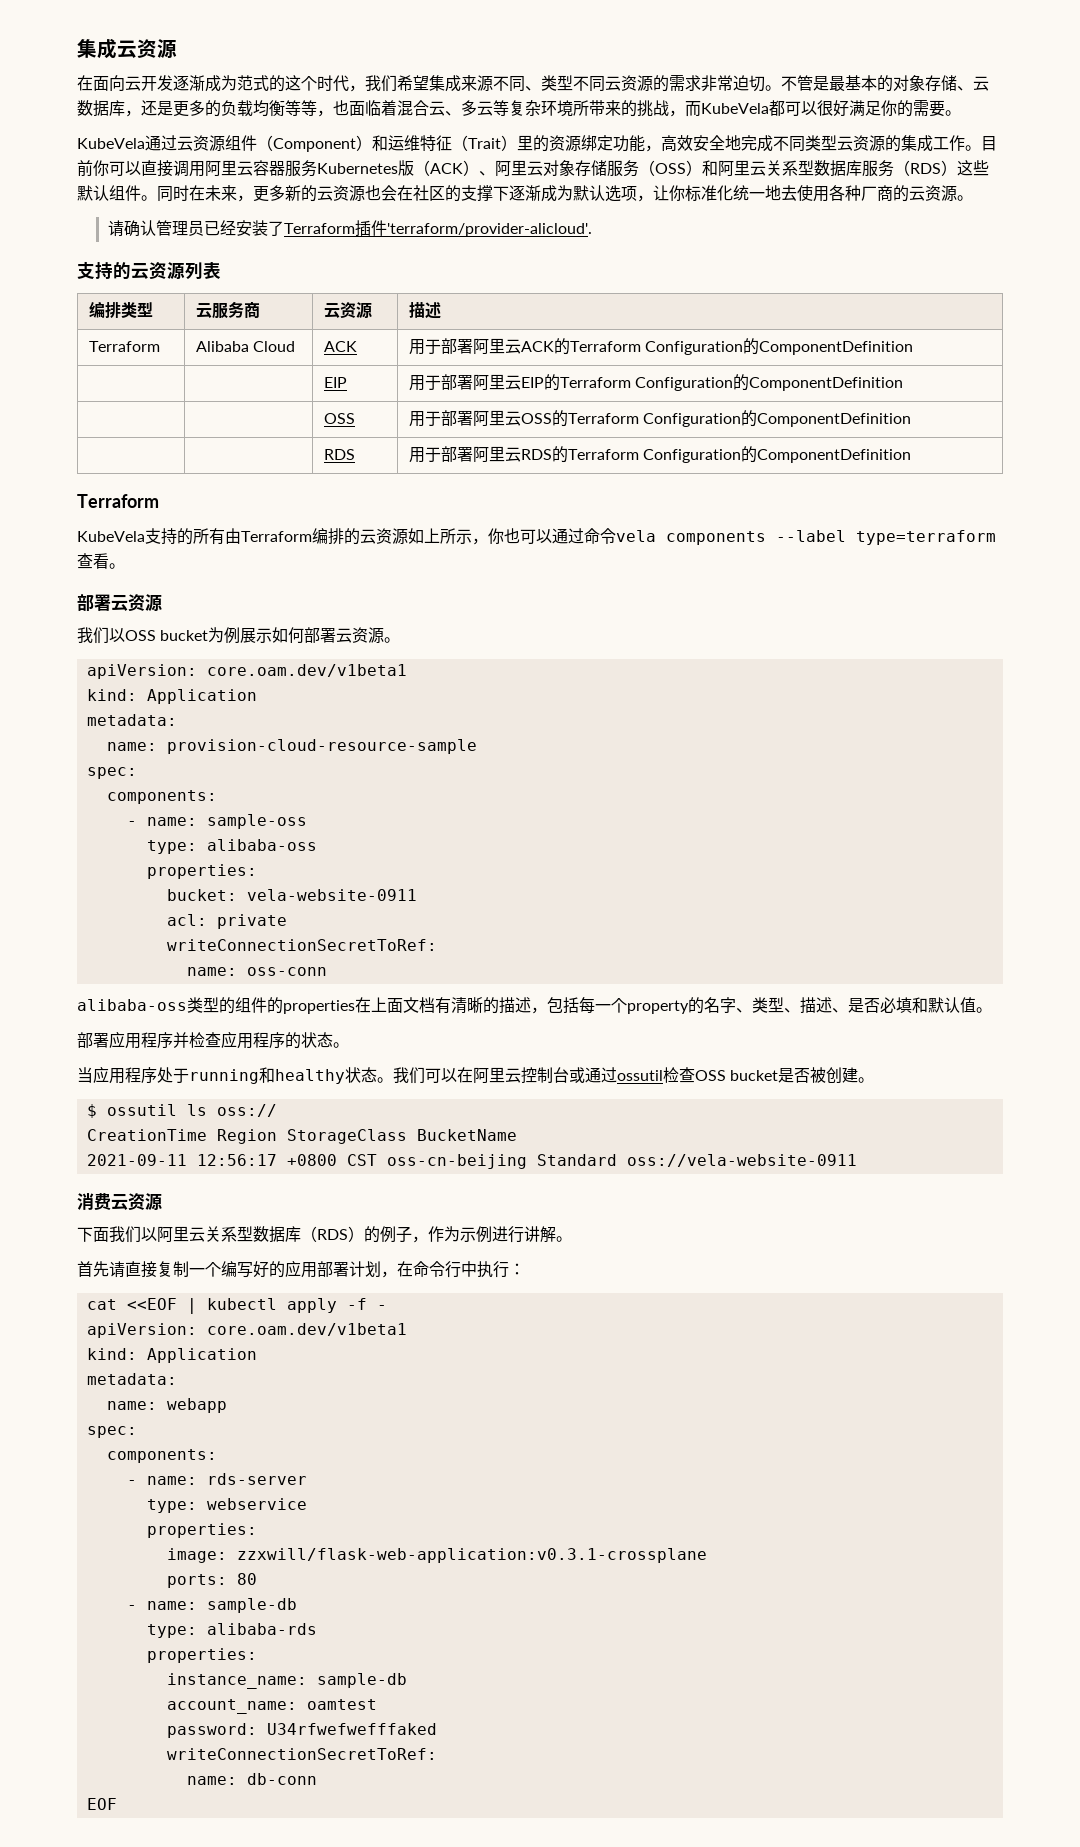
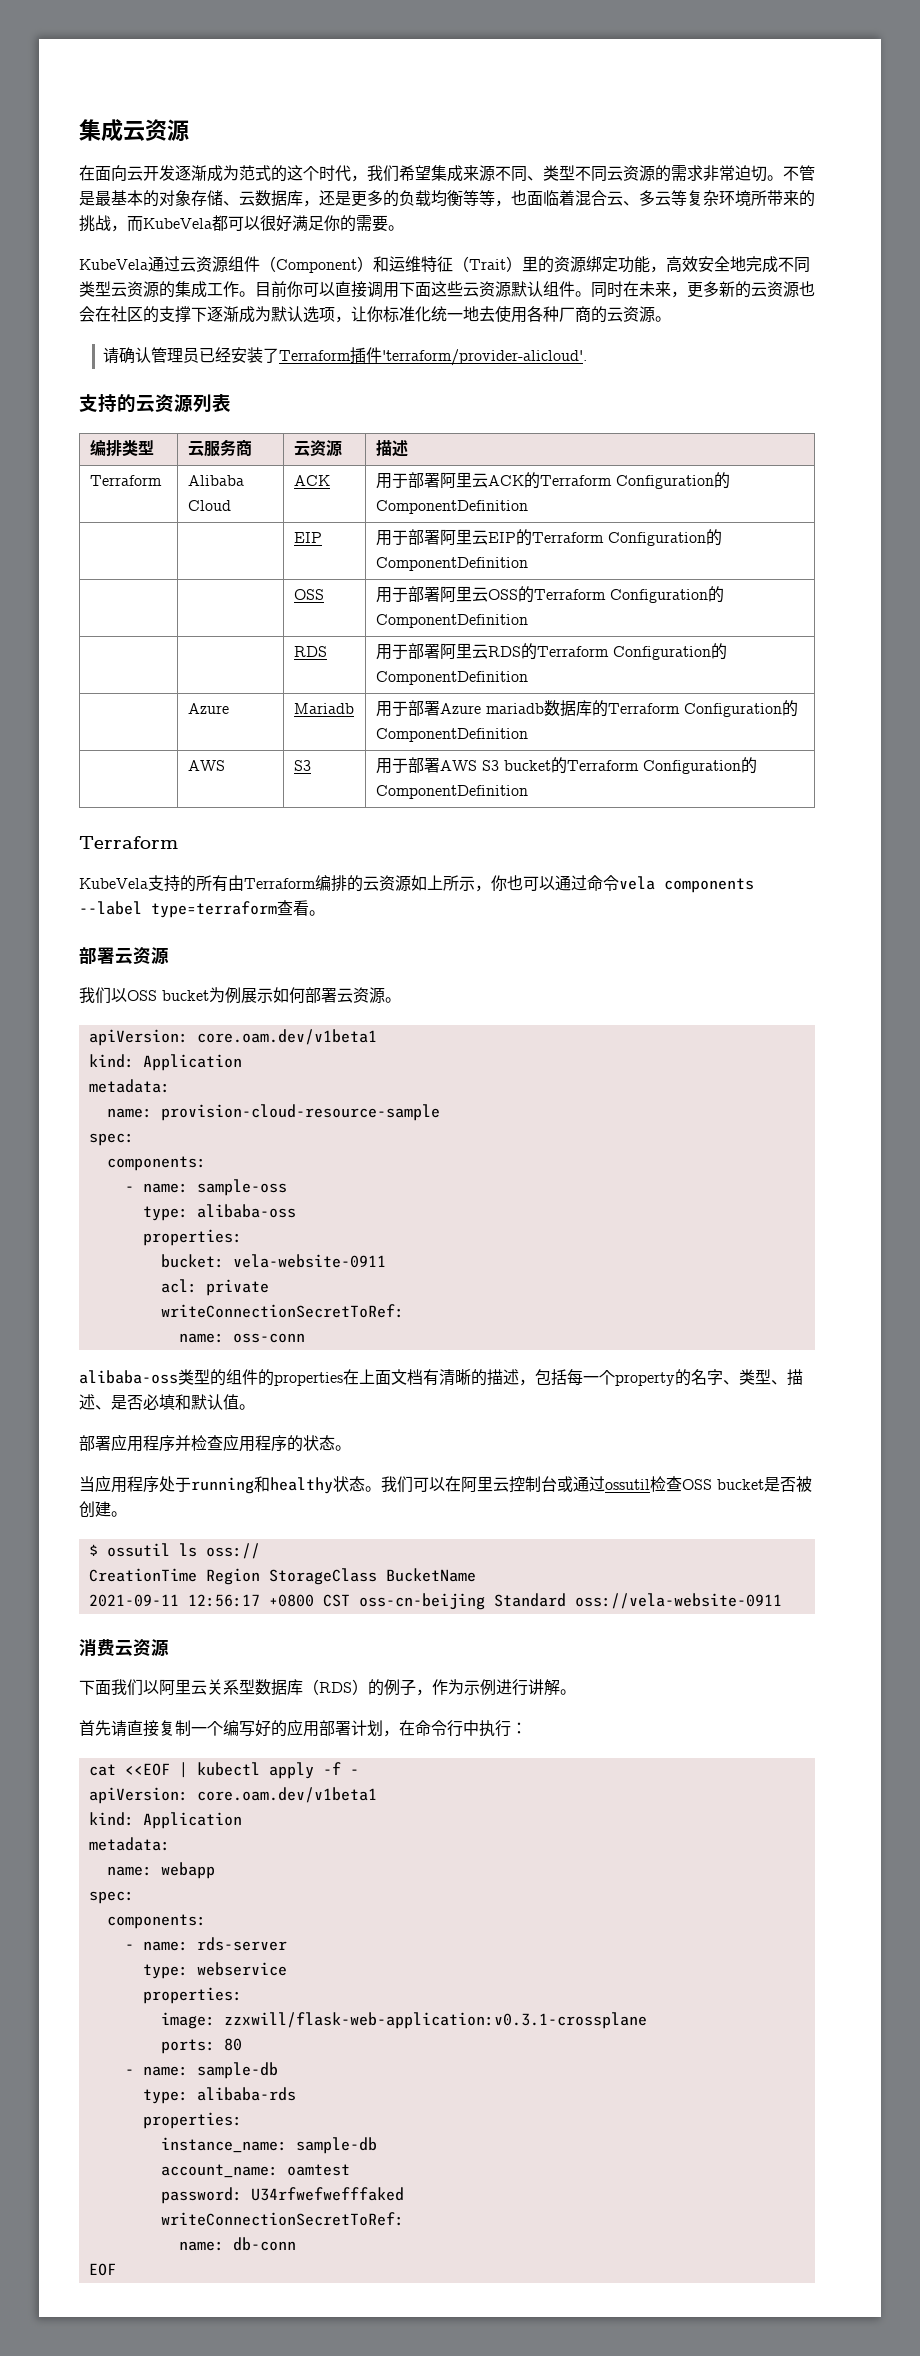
[205,160,989,177] 阿里云容器服务Kubernetes版（ACK）、阿里云对象存储服务（OSS）和阿里云关系型数据库服务（RDS）这些 -> [399,281,511,298] 下面这些云资源
(911, 456) none -> [187,703,229,714] [293,703,354,714] [375,700,798,717] [375,728,528,742] [187,760,225,771] [293,760,311,771] [375,757,757,774] [375,785,528,799] // | Azure | Mariadb | 用于部署Azure mariadb数据库的Terraform Configuration的ComponentDefinition // | AWS | S3 | 用于部署AWS S3 bucket的Terraform Configuration的ComponentDefinition

